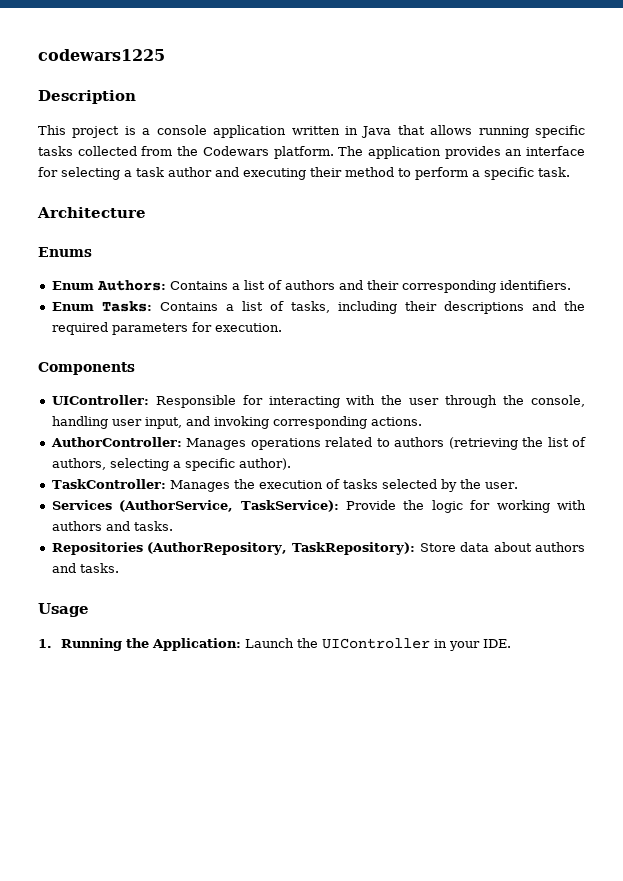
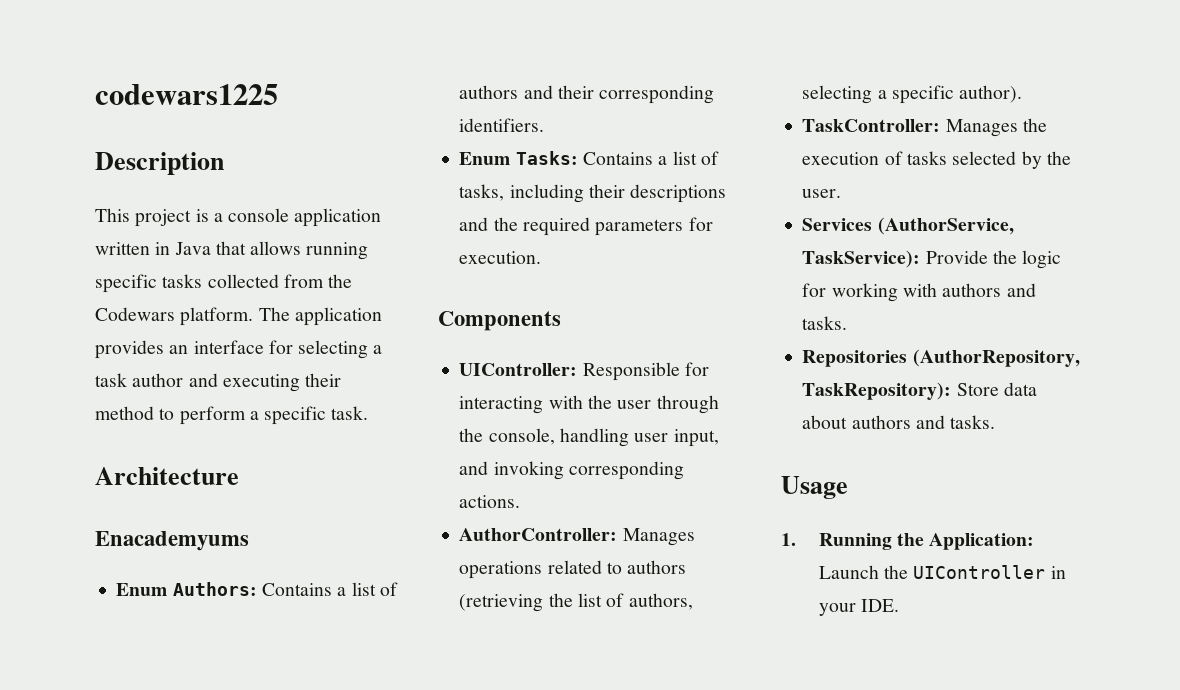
[38,247,92,257] Enums -> [95,531,249,551] Enacademyums

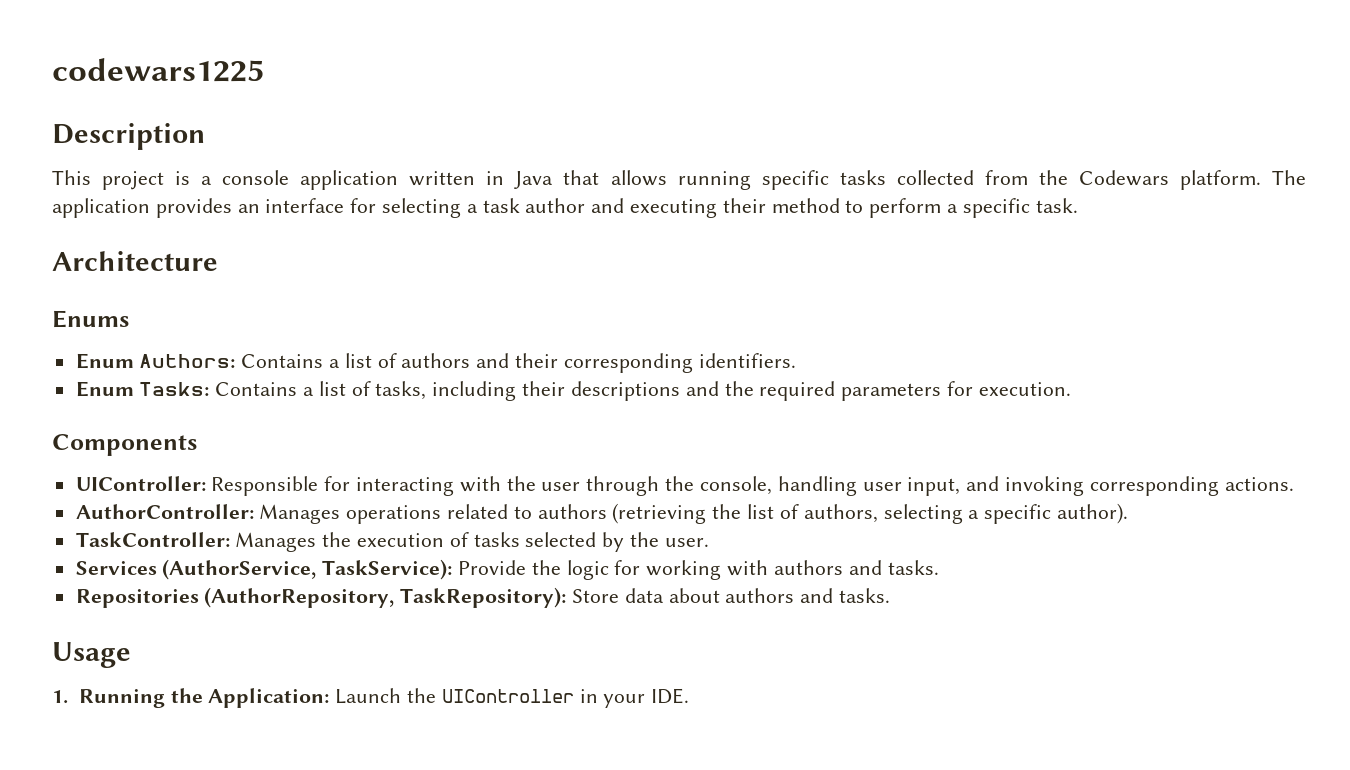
[95,531,249,551] Enacademyums -> [52,310,129,328] Enums

